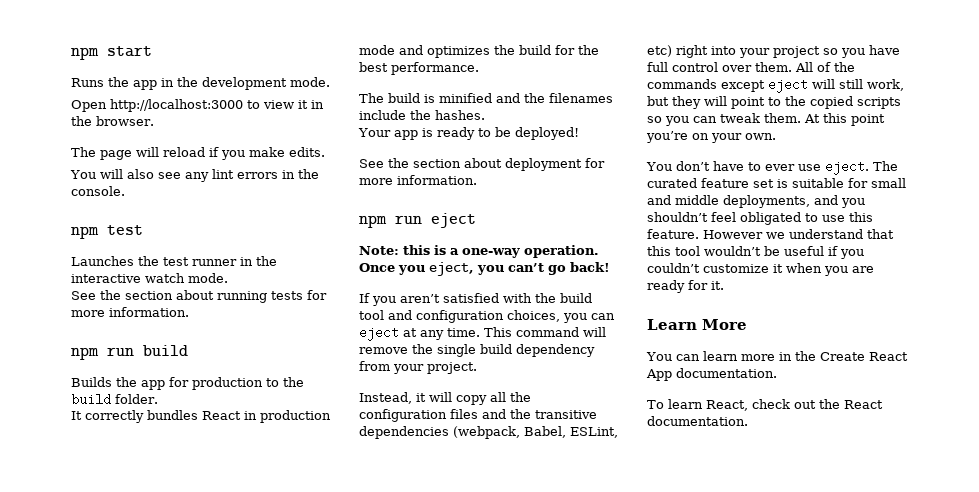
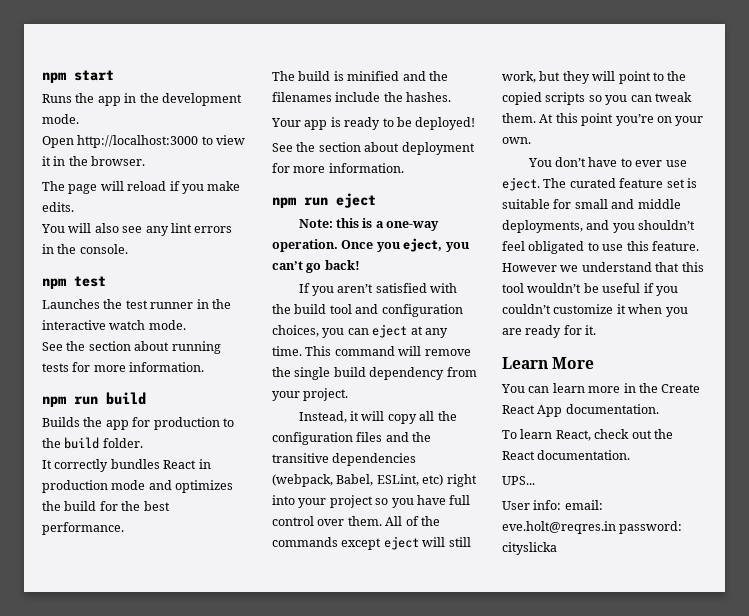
(748, 421) none -> [502,476,535,485] [502,500,603,510] [502,521,683,534] [502,542,557,555] // UPS... // User info: email: eve.holt@reqres.in password: cityslicka

